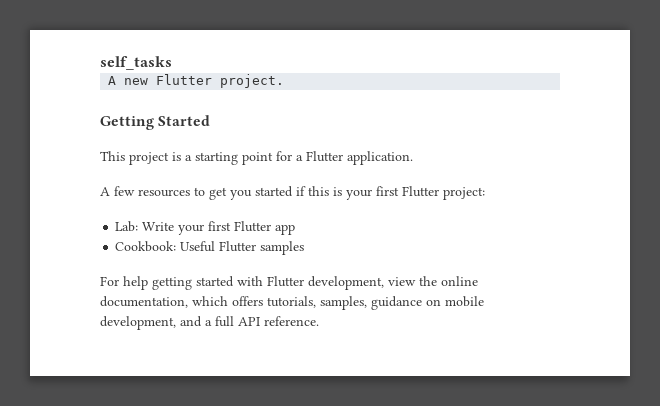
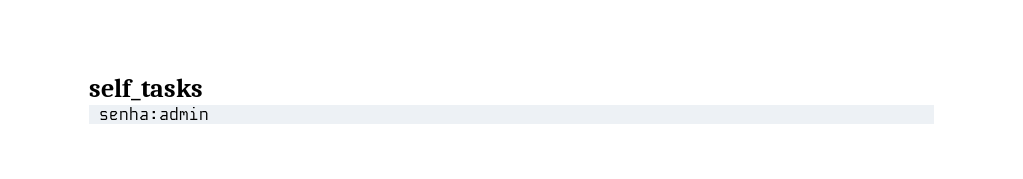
[108,74,285,88] [100,115,211,130] [100,151,413,165] [100,186,485,200] [115,221,296,235] [115,241,305,255] [100,276,478,290] [100,296,484,310] [100,316,319,330] A new Flutter project. // Getting Started // This project is a starting point for a Flutter application. // A few resources to get you started if this is your first Flutter project: // Lab: Write your first Flutter app // Cookbook: Useful Flutter samples // For help getting started with Flutter development, view the online documentation, which offers tutorials, samples, guidance on mobile development, and a full API reference. -> [99,106,210,120] senha:admin

